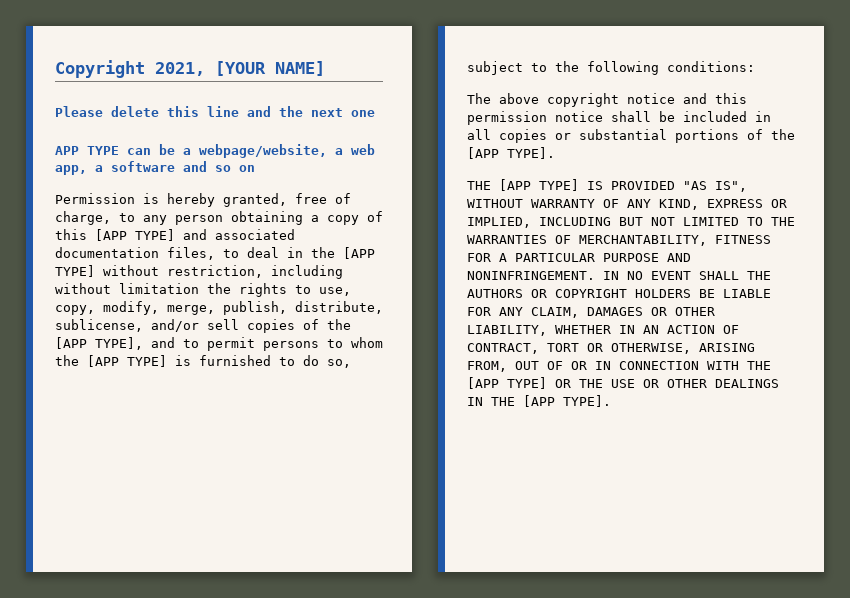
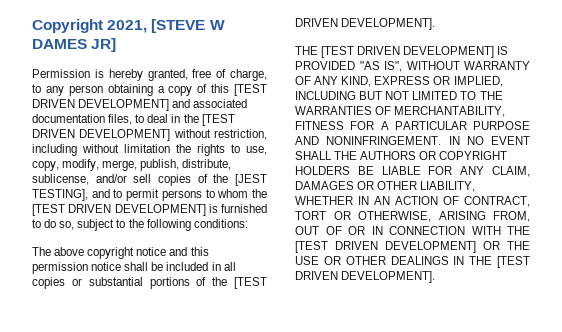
[215,61,325,76] [55,106,375,117] [55,144,375,158] [55,161,255,175] [YOUR NAME] // Please delete this line and the next one // APP TYPE can be a webpage/website, a web app, a software and so on -> [151,19,225,33] [32,38,117,52] [STEVE W DAMES JR]
[95,229,175,241] [APP TYPE] -> [234,84,267,96] [32,99,170,111] [TEST DRIVEN DEVELOPMENT]
[343,247,375,259] [55,265,95,277] [APP TYPE] -> [201,114,235,126] [32,129,171,141] [TEST DRIVEN DEVELOPMENT]
[55,337,143,350] [APP TYPE], -> [234,174,267,186] [32,189,88,201] [JEST TESTING],
[87,355,167,367] [APP TYPE] -> [32,204,206,216] [TEST DRIVEN DEVELOPMENT]
[467,147,555,159] [467,179,579,191] [APP TYPE]. // THE [APP TYPE] -> [234,277,267,289] [295,18,436,30] [295,46,495,58] [TEST DRIVEN DEVELOPMENT]. // THE [TEST DRIVEN DEVELOPMENT]
[467,377,547,389] [APP TYPE] -> [295,241,476,253] [TEST DRIVEN DEVELOPMENT]
[523,395,611,407] [APP TYPE]. -> [497,256,530,268] [295,271,436,283] [TEST DRIVEN DEVELOPMENT].

